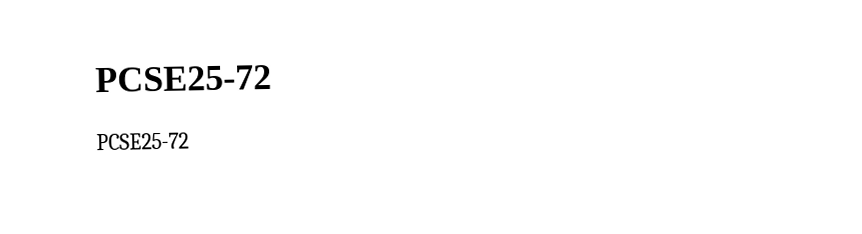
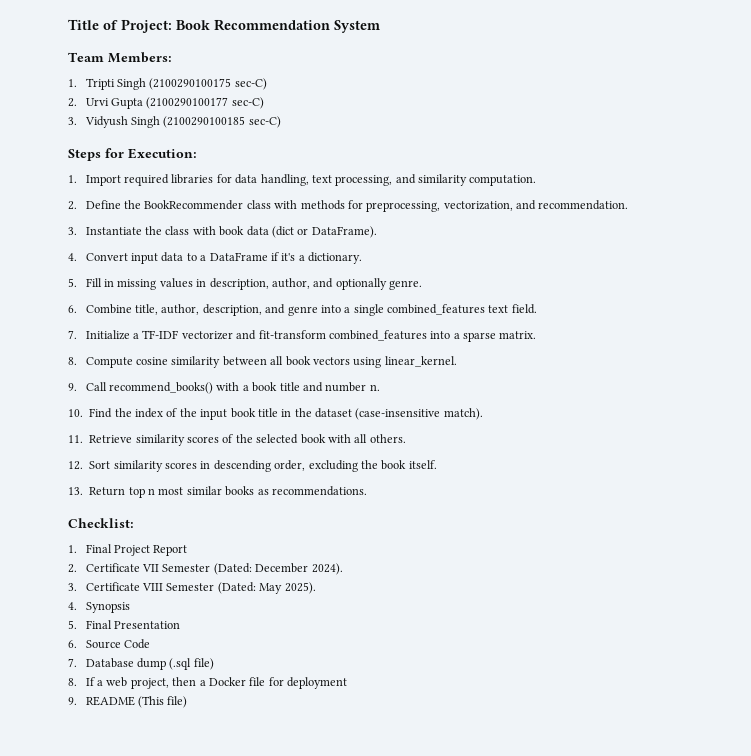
[95,64,272,93] [96,132,189,151] PCSE25-72 // PCSE25-72 -> [68,19,380,33] [68,52,172,63] [68,78,267,90] [68,97,264,109] [68,116,281,128] [68,148,197,161] [68,174,537,186] [68,200,629,212] [68,226,377,238] [68,252,363,264] [68,278,423,290] [68,304,537,316] [68,330,537,342] [68,356,457,368] [68,382,380,394] [68,408,483,420] [68,434,406,446] [68,460,437,472] [68,486,367,498] [68,518,134,528] [68,544,188,556] [68,563,343,575] [68,582,316,594] [68,602,130,613] [68,620,181,629] [68,639,151,649] [68,658,214,670] [68,677,348,689] [68,696,188,708] Title of Project: Book Recommendation System // Team Members: // 1. Tripti Singh (2100290100175 sec-C) // 2. Urvi Gupta (2100290100177 sec-C) // 3. Vidyush Singh (2100290100185 sec-C) // Steps for Execution: // 1. Import required libraries for data handling, text processing, and similarity computation. // 2. Define the BookRecommender class with methods for preprocessing, vectorization, and recommendation. // 3. Instantiate the class with book data (dict or DataFrame). // 4. Convert input data to a DataFrame if it's a dictionary. // 5. Fill in missing values in description, author, and optionally genre. // 6. Combine title, author, description, and genre into a single combined_features text field. // 7. Initialize a TF-IDF vectorizer and fit-transform combined_features into a sparse matrix. // 8. Compute cosine similarity between all book vectors using linear_kernel. // 9. Call recommend_books() with a book title and number n. // 10. Find the index of the input book title in the dataset (case-insensitive match). // 11. Retrieve similarity scores of the selected book with all others. // 12. Sort similarity scores in descending order, excluding the book itself. // 13. Return top n most similar books as recommendations. // Checklist: // 1. Final Project Report // 2. Certificate VII Semester (Dated: December 2024). // 3. Certificate VIII Semester (Dated: May 2025). // 4. Synopsis // 5. Final Presentation // 6. Source Code // 7. Database dump (.sql file) // 8. If a web project, then a Docker file for deployment // 9. README (This file)

